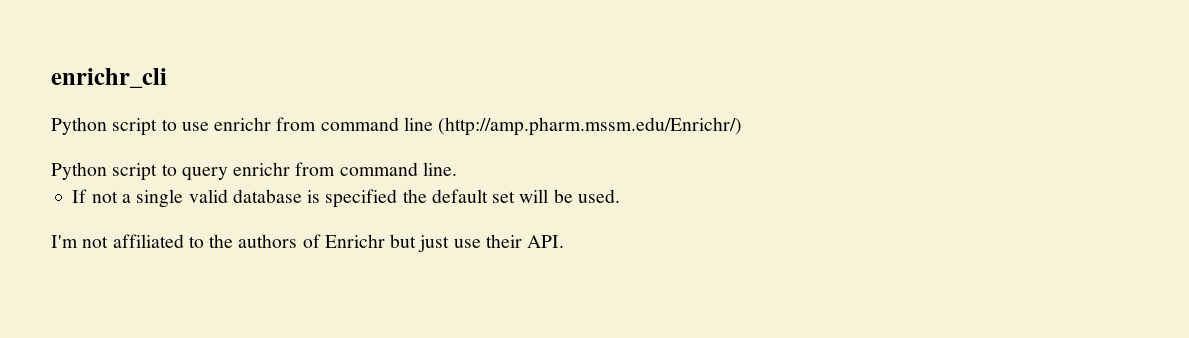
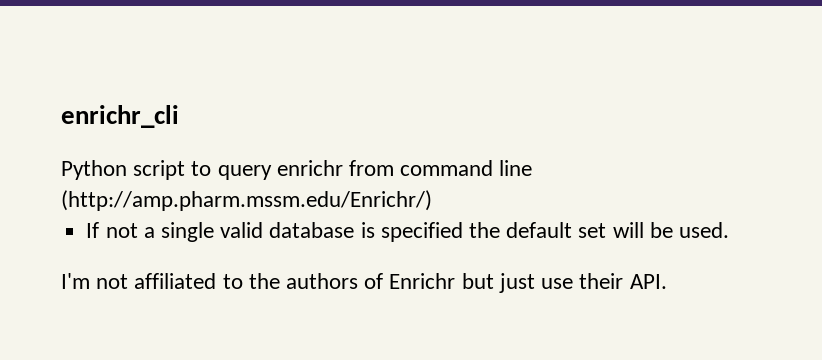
[51,117,743,136] // Python script to use enrichr from command line (http://amp.pharm.mssm.edu/Enrichr/) -> (179, 116) none
[422,162,457,176] line. -> [499,160,533,176] [61,190,432,211] line (http://amp.pharm.mssm.edu/Enrichr/)

